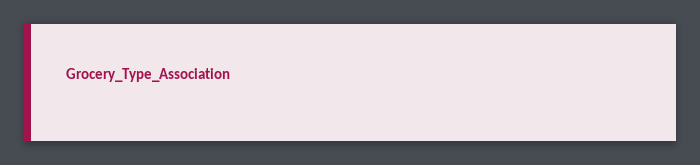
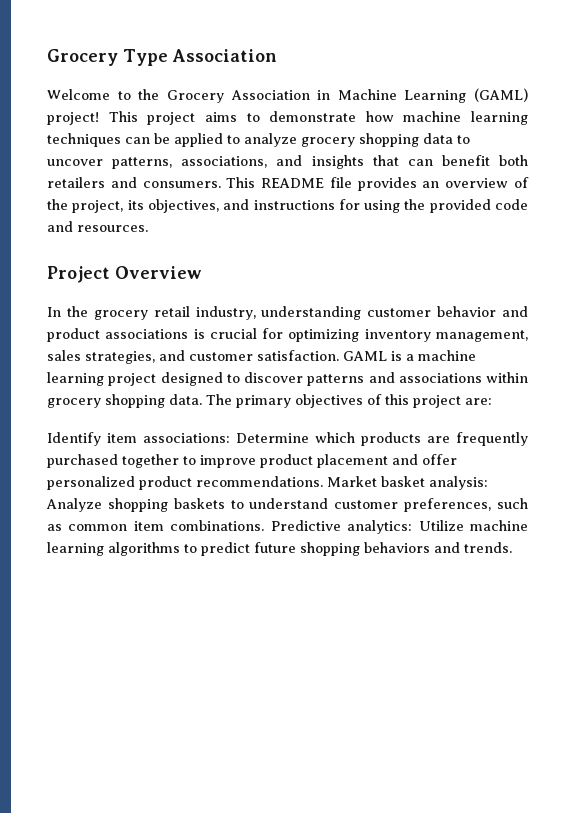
[66,68,230,82] Grocery_Type_Association -> [47,49,277,66] [47,88,528,103] [47,111,528,125] [47,133,470,147] [47,155,528,169] [47,177,529,191] [47,199,528,213] [47,221,148,232] [47,266,202,283] [47,306,528,320] [47,328,528,342] [47,350,476,364] [47,372,528,386] [47,394,492,408] [47,432,528,446] [47,454,457,468] [47,476,488,490] [46,498,528,512] [47,520,528,534] [47,542,512,556] Grocery Type Association // Welcome to the Grocery Association in Machine Learning (GAML) project! This project aims to demonstrate how machine learning techniques can be applied to analyze grocery shopping data to uncover patterns, associations, and insights that can benefit both retailers and consumers. This README file provides an overview of the project, its objectives, and instructions for using the provided code and resources. // Project Overview // In the grocery retail industry, understanding customer behavior and product associations is crucial for optimizing inventory management, sales strategies, and customer satisfaction. GAML is a machine learning project designed to discover patterns and associations within grocery shopping data. The primary objectives of this project are: // Identify item associations: Determine which products are frequently purchased together to improve product placement and offer personalized product recommendations. Market basket analysis: Analyze shopping baskets to understand customer preferences, such as common item combinations. Predictive analytics: Utilize machine learning algorithms to predict future shopping behaviors and trends.

